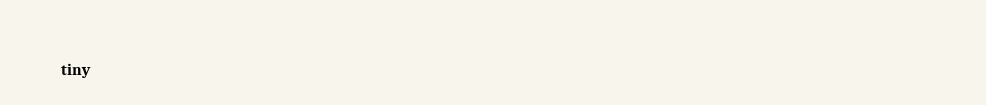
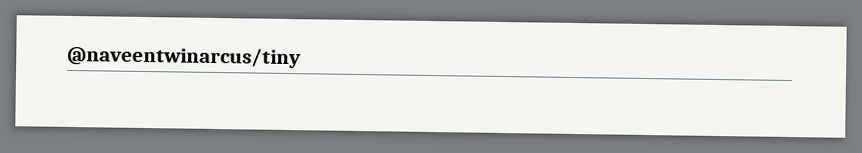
[61,63,91,78] tiny -> [67,45,301,69] @naveentwinarcus/tiny

